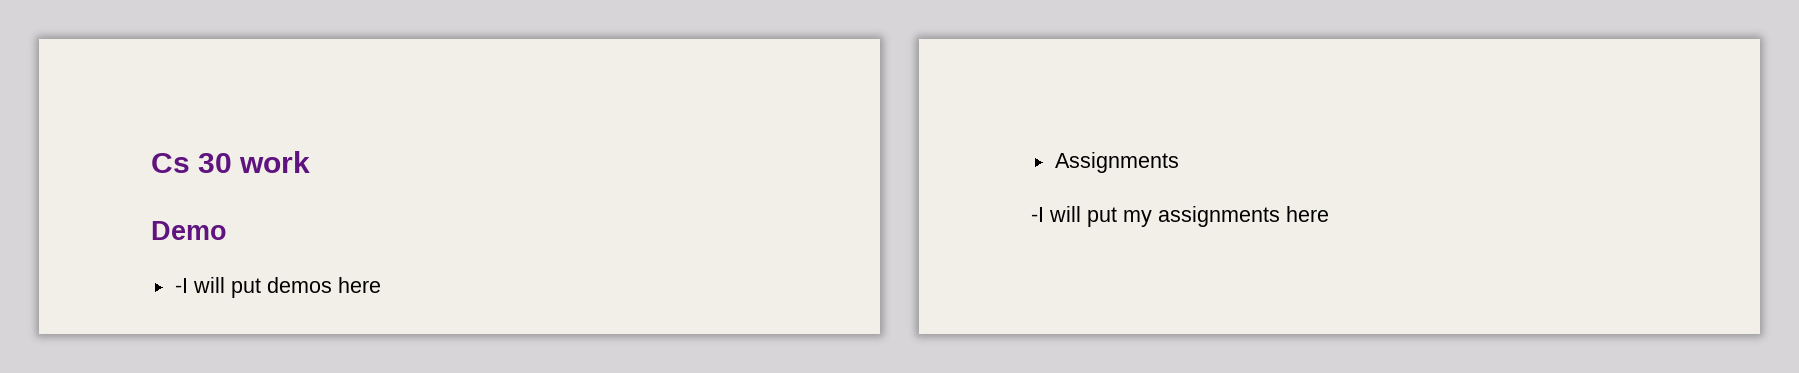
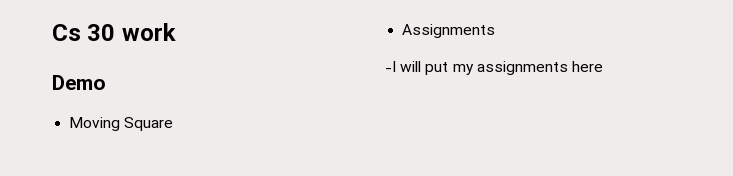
[174,277,381,298] -I will put demos here -> [69,117,174,131] Moving Square

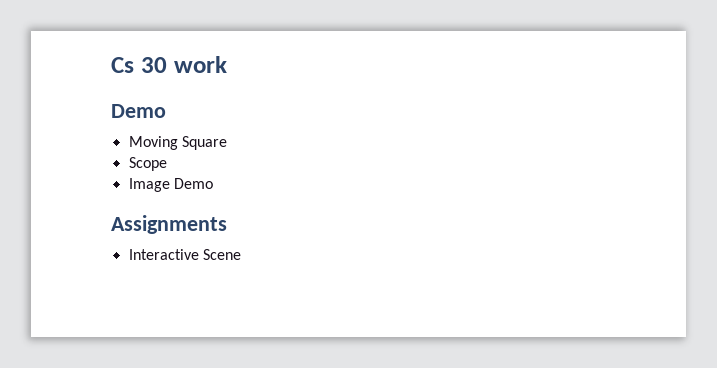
[402,24,496,38] [385,61,603,75] Assignments // -I will put my assignments here -> [128,157,167,171] [128,178,213,192] [111,215,227,234] [128,249,241,260] Scope // Image Demo // Assignments // Interactive Scene

